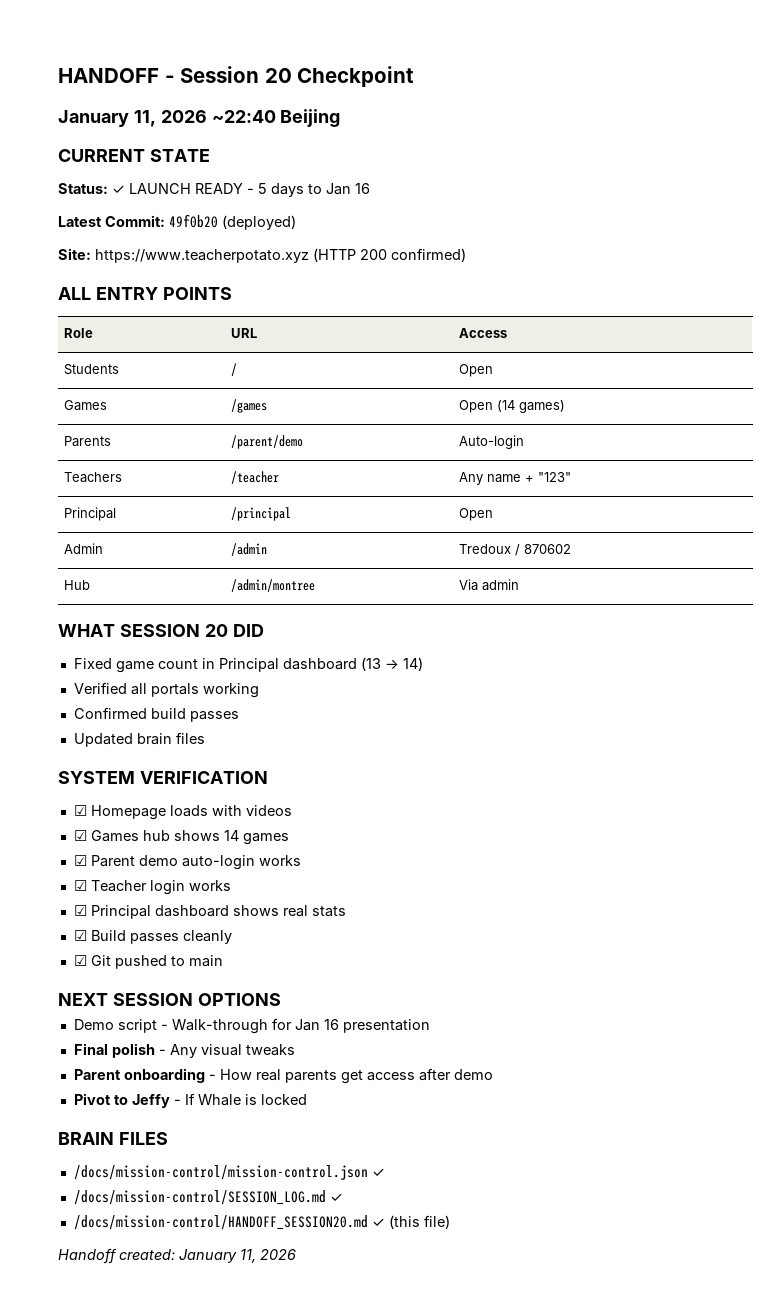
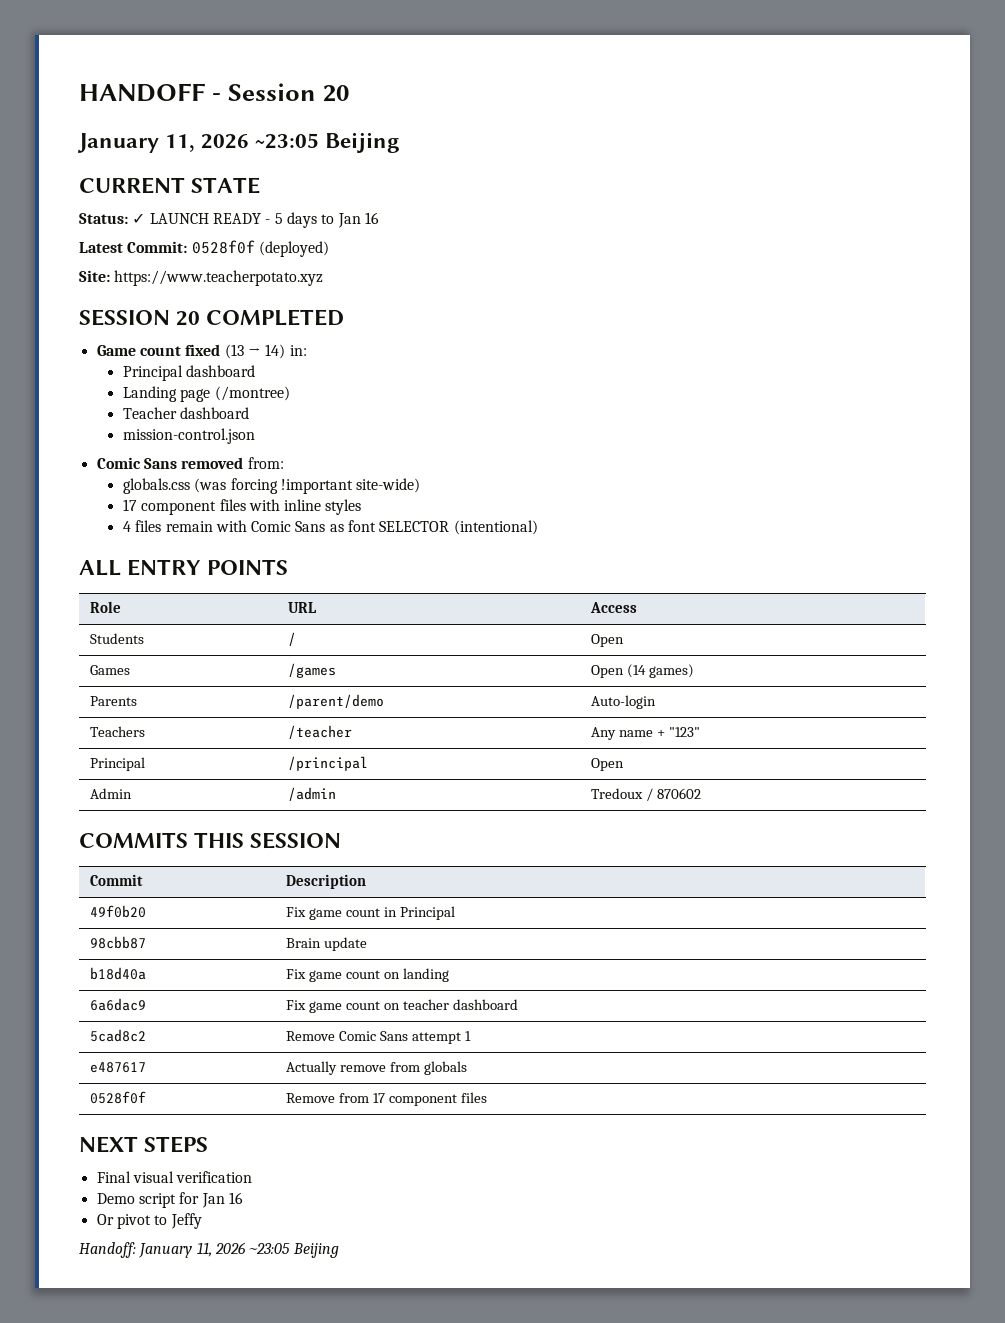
[297,66,415,87] [58,110,276,127] Checkpoint // January 11, 2026 ~22:40 -> [77,133,320,153] // January 11, 2026 ~23:05
[169,214,218,228] 49f0b20 -> [191,240,255,254] 0528f0f
[313,248,466,262] (HTTP 200 confirmed) -> [79,309,345,326] [96,344,307,359] [122,365,256,381] [122,386,290,402] [122,407,250,419] [122,428,255,444] [96,457,284,469] [122,478,421,494] [122,499,362,515] [122,520,538,535] // SESSION 20 COMPLETED // Game count fixed (13 → 14) in: // Principal dashboard // Landing page (/montree) // Teacher dashboard // mission-control.json // Comic Sans removed from: // globals.css (was forcing !important site-wide) // 17 component files with inline styles // 4 files remain with Comic Sans as font SELECTOR (intentional)
[64,580,91,590] [231,579,316,592] [459,579,520,591] [58,624,264,637] [73,657,423,673] [73,682,259,698] [73,707,239,722] [73,732,205,747] [58,771,268,784] [73,805,292,820] [73,830,289,845] [73,855,301,870] [73,880,231,895] [73,905,346,919] [73,930,232,944] [73,955,223,969] [58,993,281,1006] // Hub | /admin/montree | Via admin // WHAT SESSION 20 DID // Fixed game count in Principal dashboard (13 → 14) // Verified all portals working // Confirmed build passes // Updated brain files // SYSTEM VERIFICATION // ☑ Homepage loads with videos // ☑ Games hub shows 14 games // ☑ Parent demo auto-login works // ☑ Teacher login works // ☑ Principal dashboard shows real stats // ☑ Build passes cleanly // ☑ Git pushed to main // NEXT SESSION OPTIONS -> [79,832,342,849] [90,874,144,886] [286,874,367,889] [90,905,147,918] [286,906,455,920] [90,936,147,949] [286,937,367,951] [90,967,147,980] [286,968,449,982] [90,998,147,1011] [286,999,518,1013] [90,1029,147,1042] [286,1031,471,1044] [90,1062,147,1073] [286,1061,467,1075] [90,1091,147,1104] [286,1092,487,1106] [79,1136,209,1153] [96,1171,253,1183] // COMMITS THIS SESSION // Commit | Description // 49f0b20 | Fix game count in Principal // 98cbb87 | Brain update // b18d40a | Fix game count on landing // 6a6dac9 | Fix game count on teacher dashboard // 5cad8c2 | Remove Comic Sans attempt 1 // e487617 | Actually remove from globals // 0528f0f | Remove from 17 component files // NEXT STEPS // Final visual verification
[160,1019,268,1034] - Walk-through -> (176, 1200) none
[342,1019,430,1033] [73,1043,295,1058] [73,1068,493,1084] [73,1093,307,1108] [58,1132,168,1145] [73,1165,385,1180] [73,1190,343,1205] [73,1215,450,1230] [58,1248,296,1264] presentation // Final polish - Any visual tweaks // Parent onboarding - How real parents get access after demo // Pivot to Jeffy - If Whale is locked // BRAIN FILES // /docs/mission-control/mission-control.json ✓ // /docs/mission-control/SESSION_LOG.md ✓ // /docs/mission-control/HANDOFF_SESSION20.md ✓ (this file) // Handoff created: January 11, 2026 -> [96,1213,202,1229] [79,1242,339,1258] // Or pivot to Jeffy // Handoff: January 11, 2026 ~23:05 Beijing

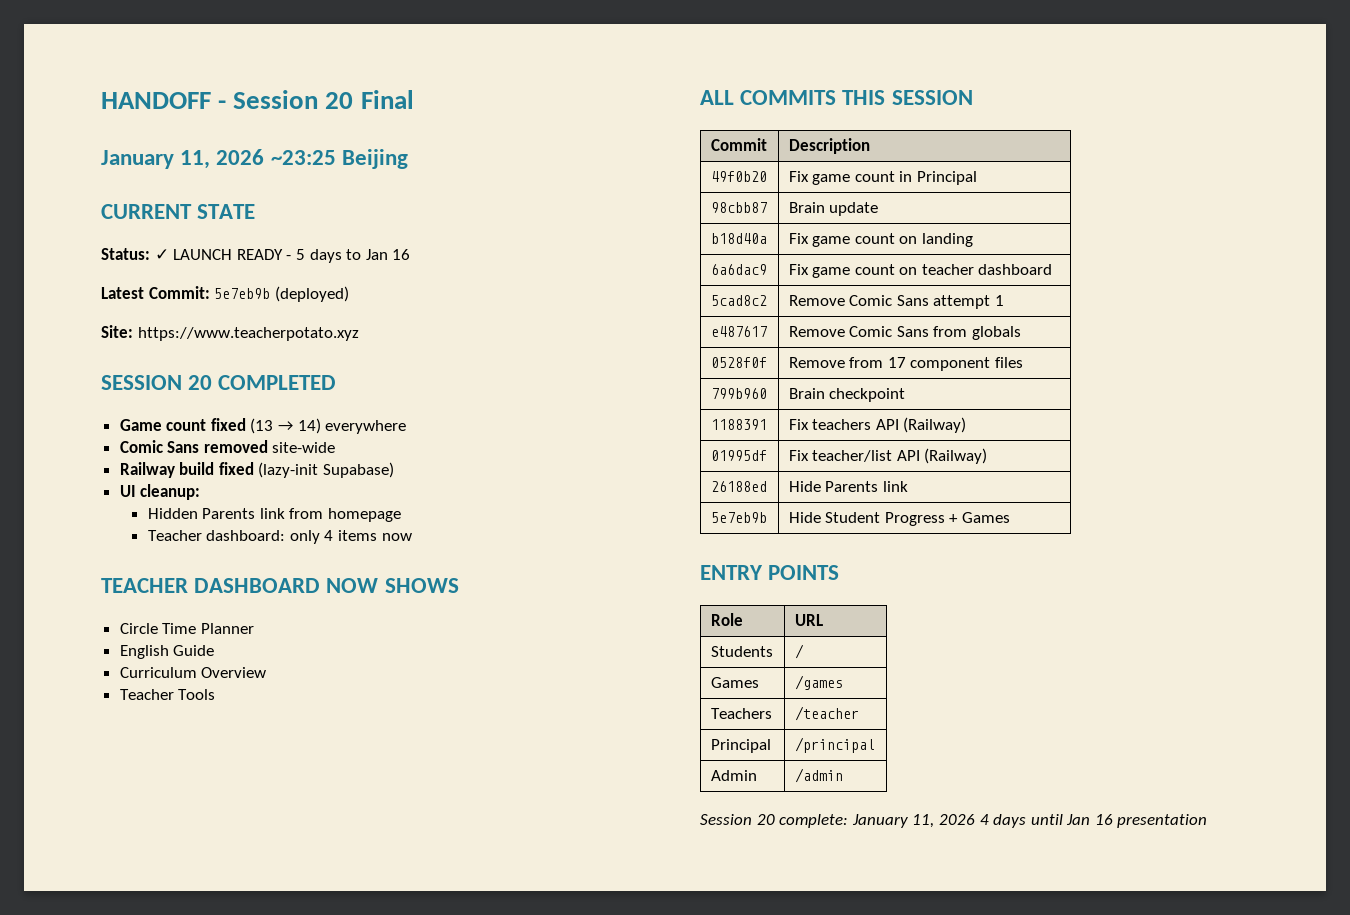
[77,133,320,153] // January 11, 2026 ~23:05 -> [360,90,414,109] [101,149,336,169] Final // January 11, 2026 ~23:25
[191,240,255,254] 0528f0f -> [214,288,271,299] 5e7eb9b
[289,345,307,356] [122,365,256,381] [122,386,290,402] [122,407,250,419] [122,428,255,444] [96,457,284,469] [122,478,421,494] [122,499,362,515] [122,520,538,535] [79,559,289,576] [90,601,122,613] [288,602,318,613] [590,602,638,613] [90,633,145,644] [288,632,297,646] [591,634,625,647] [90,665,131,675] [288,663,337,678] [591,664,694,678] [90,696,138,706] [288,694,385,709] [591,695,657,709] [90,726,146,737] [288,725,353,739] [591,727,700,740] [90,757,146,771] [288,756,369,771] [591,758,625,771] [90,788,133,799] [288,787,337,801] [591,788,701,801] in: // Principal dashboard // Landing page (/montree) // Teacher dashboard // mission-control.json // Comic Sans removed from: // globals.css (was forcing !important site-wide) // 17 component files with inline styles // 4 files remain with Comic Sans as font SELECTOR (intentional) // ALL ENTRY POINTS // Role | URL | Access // Students | / | Open // Games | /games | Open (14 games) // Parents | /parent/demo | Auto-login // Teachers | /teacher | Any name + "123" // Principal | /principal | Open // Admin | /admin | Tredoux / 870602 // -> [325,420,407,434] [119,440,336,453] [119,462,395,478] [119,484,201,500] [147,508,401,522] [147,530,412,544] [101,578,459,593] [119,623,254,634] [119,645,215,659] [119,667,267,678] [119,689,216,700] [700,90,734,105] everywhere // Comic Sans removed site-wide // Railway build fixed (lazy-init Supabase) // UI cleanup: // Hidden Parents link from homepage // Teacher dashboard: only 4 items now // TEACHER DASHBOARD NOW SHOWS // Circle Time Planner // English Guide // Curriculum Overview // Teacher Tools // ALL
[286,1061,386,1075] Actually remove -> [788,326,929,337] Remove Comic Sans
[79,1136,209,1153] [96,1171,253,1183] [96,1192,243,1208] [96,1213,202,1229] [79,1242,339,1258] // NEXT STEPS // Final visual verification // Demo script for Jan 16 // Or pivot to Jeffy // Handoff: January 11, 2026 ~23:05 Beijing -> [710,388,767,399] [788,388,906,402] [710,419,767,430] [788,417,967,433] [710,450,767,461] [788,448,988,464] [710,481,767,492] [788,481,908,492] [710,512,767,523] [788,512,1010,526] [700,565,840,580] [710,613,743,626] [794,614,823,626] [710,646,773,657] [794,644,804,659] [710,677,759,688] [794,675,843,690] [710,708,772,719] [794,706,859,721] [710,739,771,753] [794,737,875,753] [710,770,757,781] [794,768,843,783] [700,814,1208,828] // 799b960 | Brain checkpoint // 1188391 | Fix teachers API (Railway) // 01995df | Fix teacher/list API (Railway) // 26188ed | Hide Parents link // 5e7eb9b | Hide Student Progress + Games // ENTRY POINTS // Role | URL // Students | / // Games | /games // Teachers | /teacher // Principal | /principal // Admin | /admin // Session 20 complete: January 11, 2026 4 days until Jan 16 presentation

